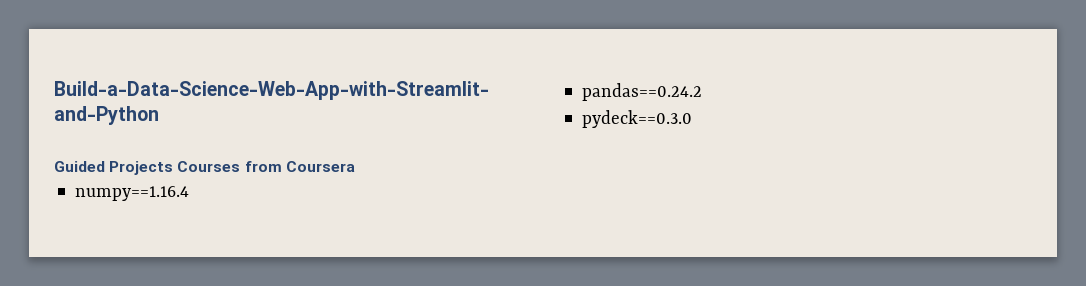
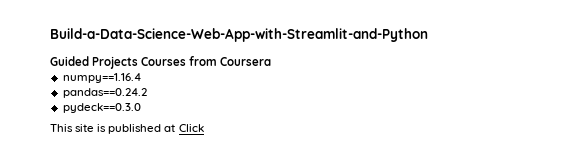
(693, 119) none -> [50,124,204,134] // This site is published at Click

